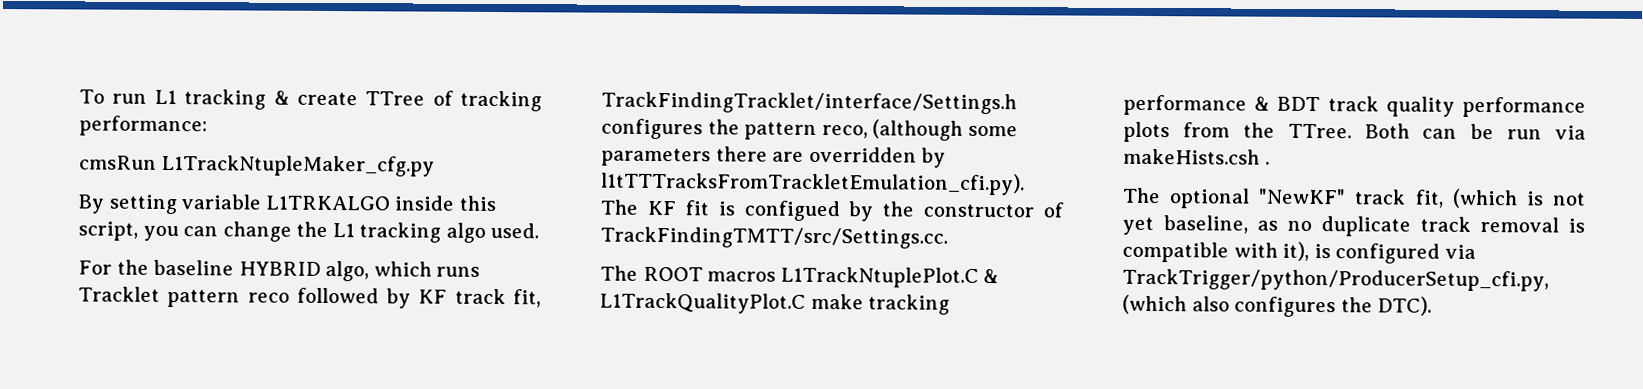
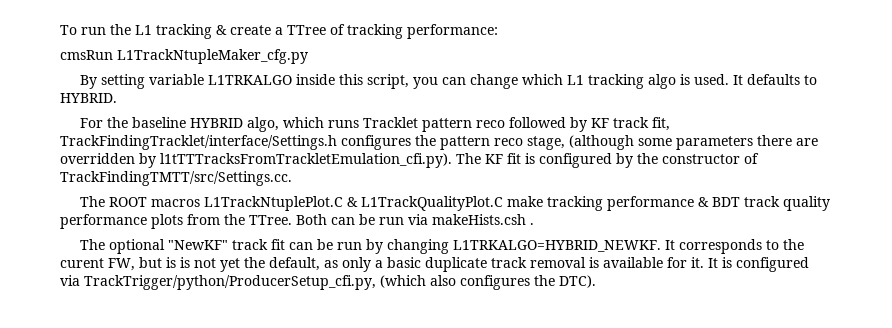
(148, 98) none -> [110,24,131,35] the
(358, 98) none -> [275,27,283,35] a
[296,221,329,237] the -> [522,74,564,85] which
(486, 232) none -> [680,74,691,85] is
(540, 230) none -> [733,74,818,85] [60,93,117,103] It defaults to HYBRID.
[821,124,868,139] reco, -> [494,136,565,150] reco stage,
[743,200,840,222] configued -> [539,153,612,168] configured
[1414,188,1586,209] [1122,215,1585,237] [1122,241,1310,263] fit, (which is not yet baseline, as no duplicate track removal is compatible with it), -> [271,239,805,254] [60,257,718,272] fit can be run by changing L1TRKALGO=HYBRID_NEWKF. It corresponds to the curent FW, but is is not yet the default, as only a basic duplicate track removal is available for it. It

